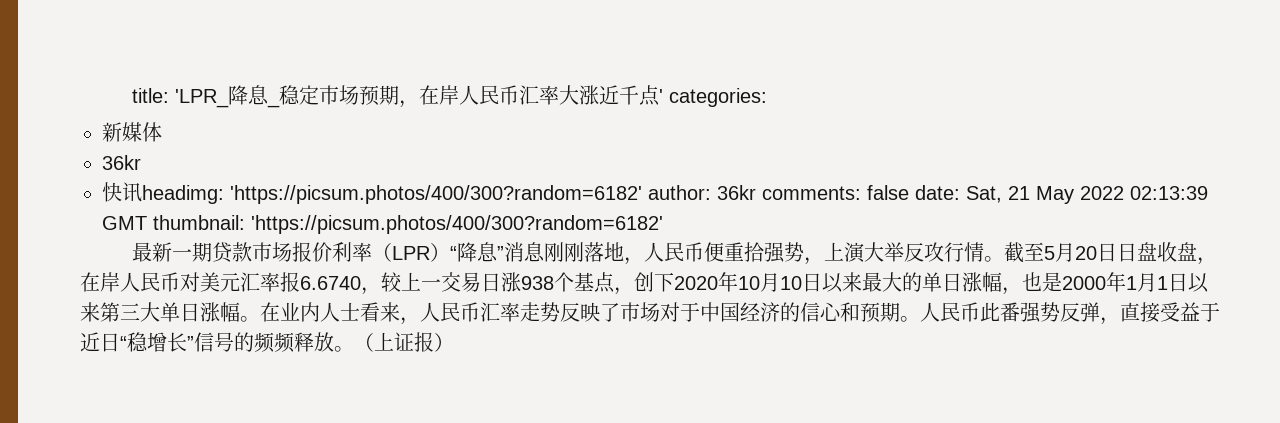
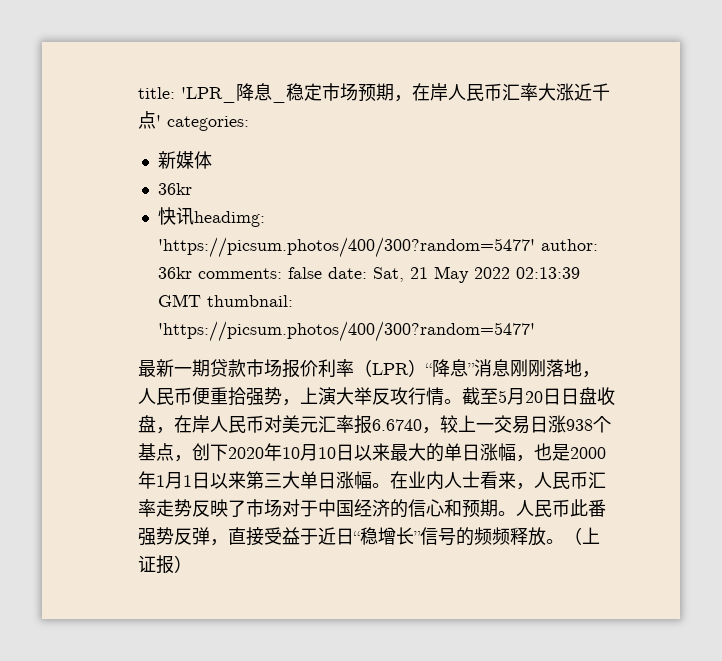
[230,185,642,204] 'https://picsum.photos/400/300?random=6182' -> [157,237,535,258] 'https://picsum.photos/400/300?random=5477'
[251,215,663,234] 'https://picsum.photos/400/300?random=6182' -> [157,321,535,342] 'https://picsum.photos/400/300?random=5477'

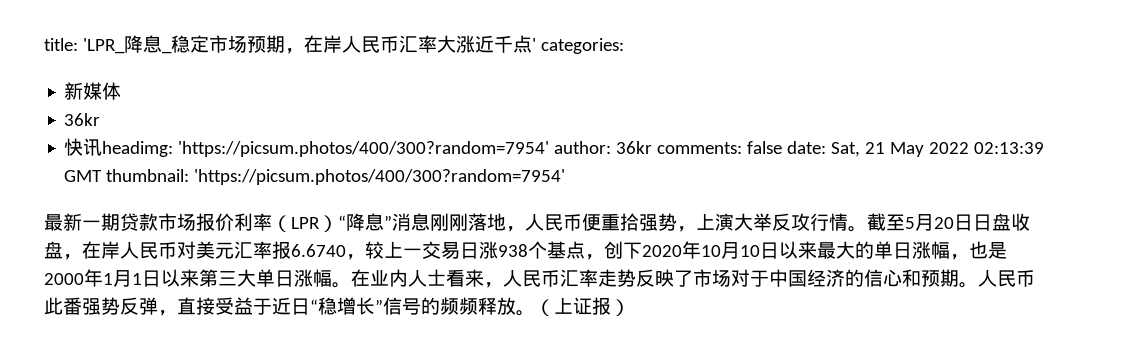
[157,237,535,258] 'https://picsum.photos/400/300?random=5477' -> [178,141,550,157] 'https://picsum.photos/400/300?random=7954'
[157,321,535,342] 'https://picsum.photos/400/300?random=5477' -> [194,169,566,185] 'https://picsum.photos/400/300?random=7954'

